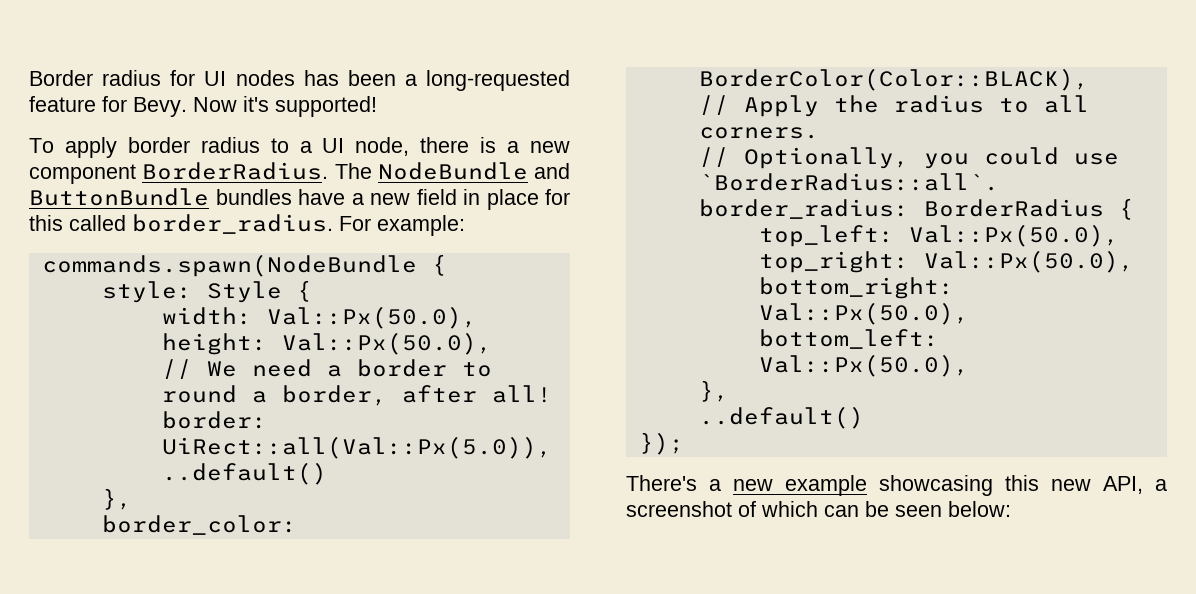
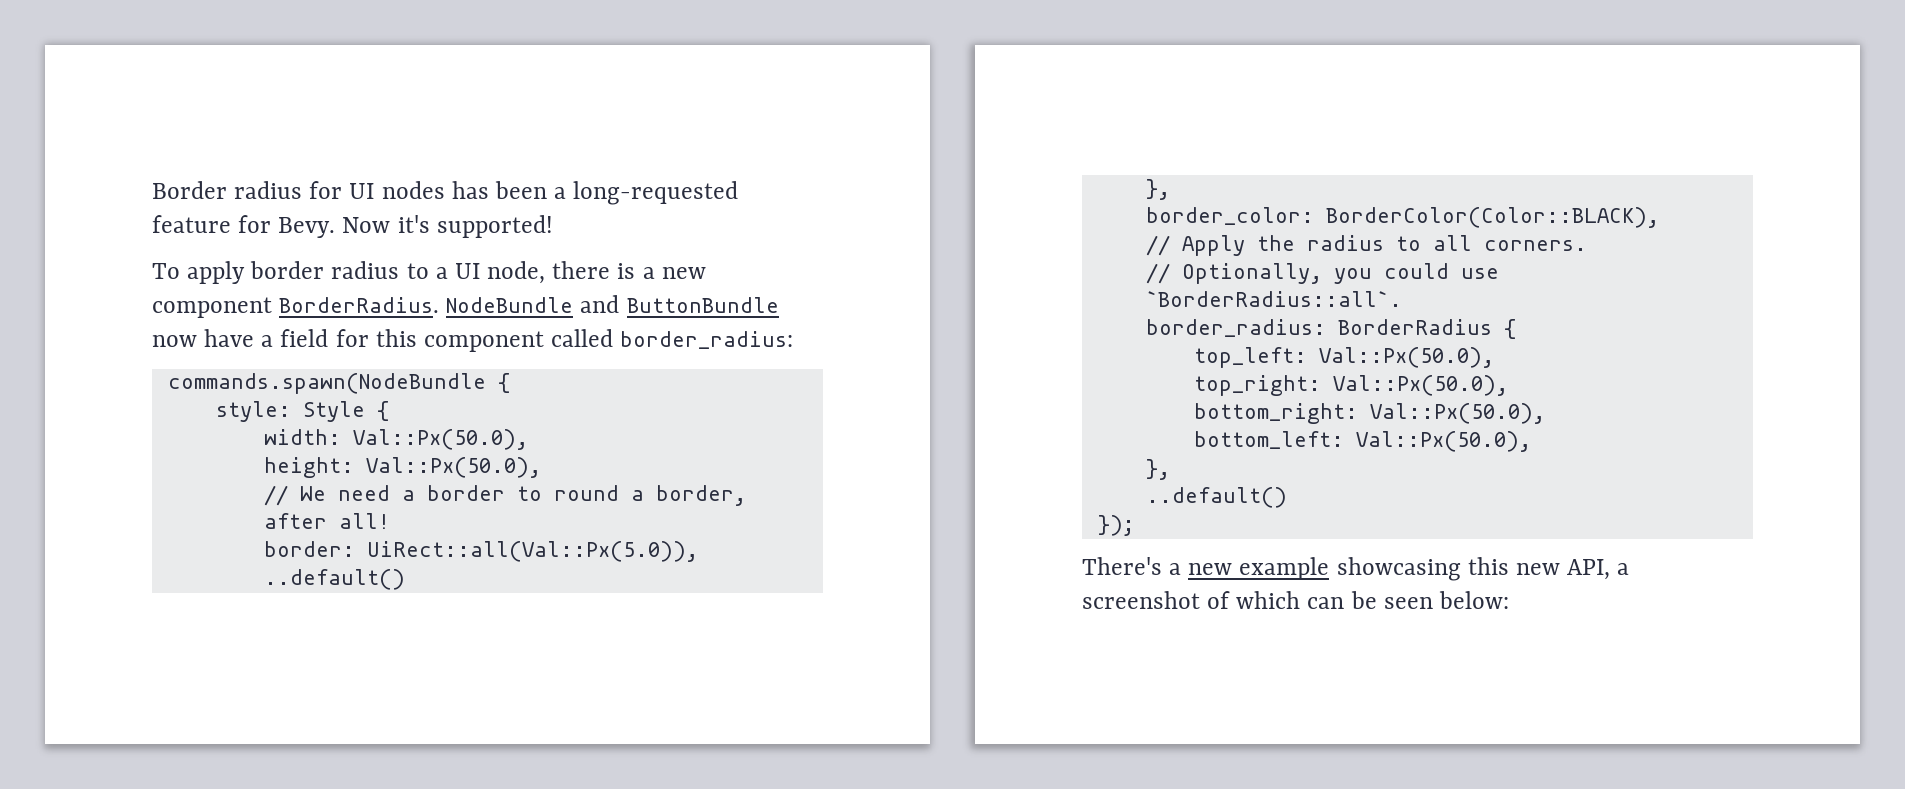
[334,163,372,179] The -> (440, 305) none
[215,189,292,205] bundles -> [152,335,197,347] now
[370,189,570,210] [29,214,465,236] new field in place for this called border_radius. For example: -> [280,329,794,352] field for this component called border_radius:

